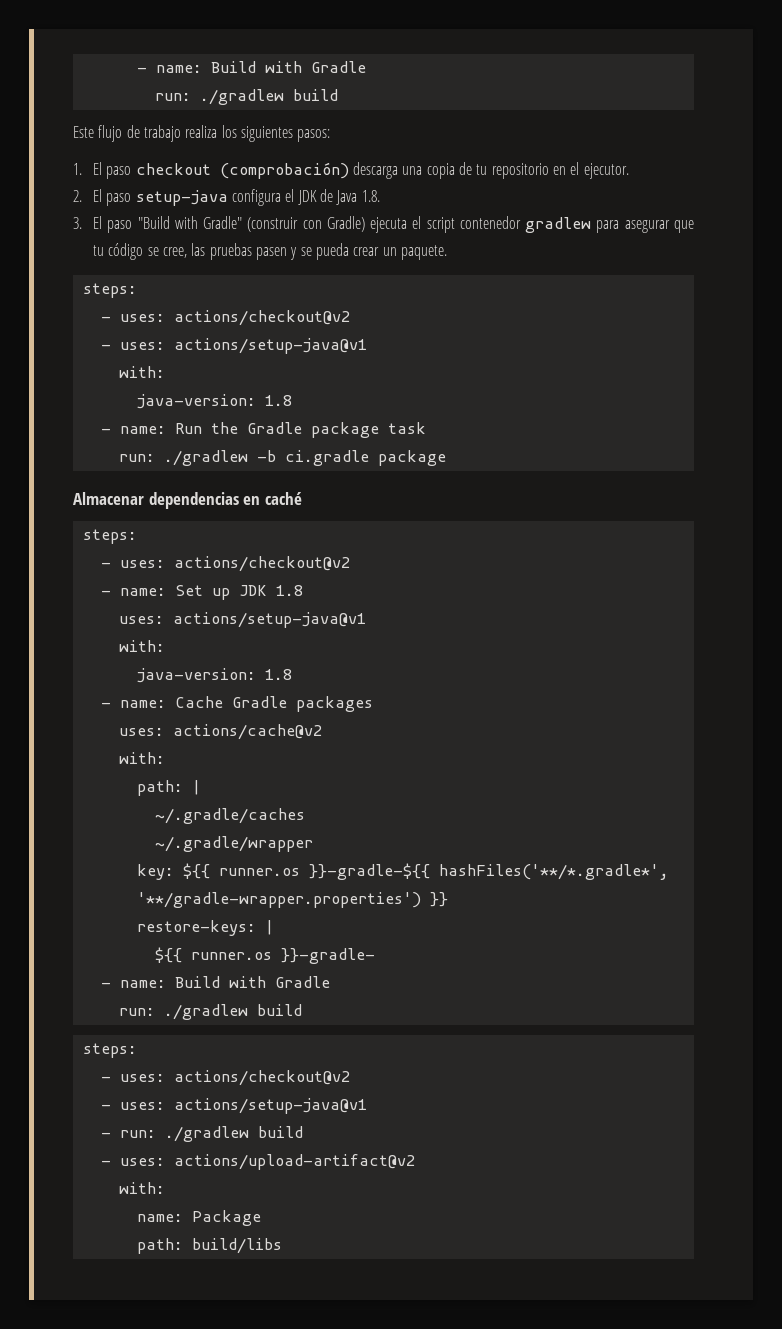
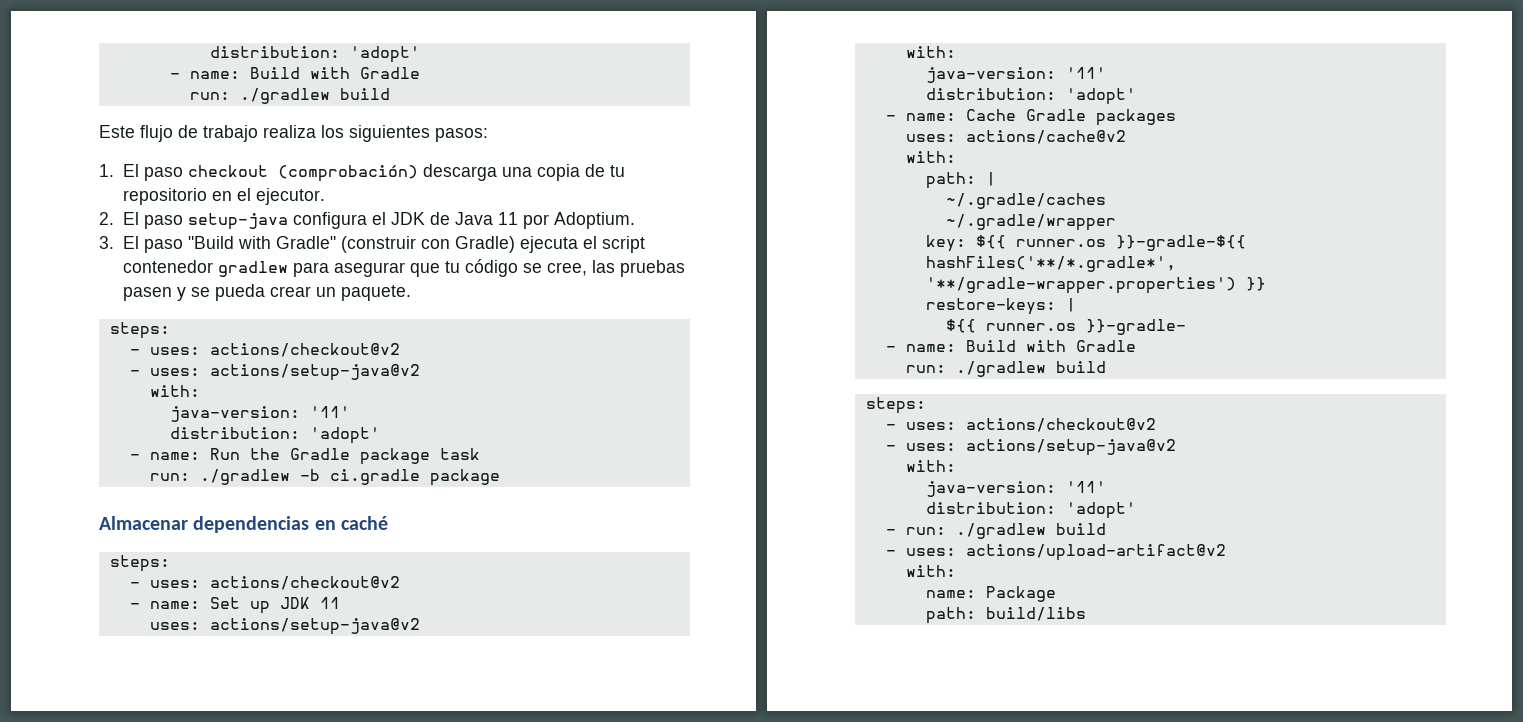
(136, 70) none -> [209,46,420,63] distribution: 'adopt' //
[361,190,380,202] 1.8. -> [497,212,635,229] 11 por Adoptium.
[173,338,367,354] [118,366,165,378] [136,394,292,409] actions/setup-java@v1 // with: // java-version: 1.8 -> [209,364,420,381] [149,385,200,397] [169,406,350,422] [169,427,380,444] actions/setup-java@v2 // with: // java-version: '11' // distribution: 'adopt'
[275,585,303,596] [118,612,366,628] [118,640,165,652] [136,668,292,683] 1.8 // uses: actions/setup-java@v1 // with: // java-version: 1.8 -> [319,597,340,609] [149,618,420,635] [905,46,956,58] [925,67,1106,83] [925,88,1136,105] 11 // uses: actions/setup-java@v2 // with: // java-version: '11' // distribution: 'adopt'
[173,1098,367,1114] actions/setup-java@v1 -> [965,439,1176,456] [905,460,956,472] [925,481,1106,497] [925,502,1136,519] actions/setup-java@v2 // with: // java-version: '11' // distribution: 'adopt'

